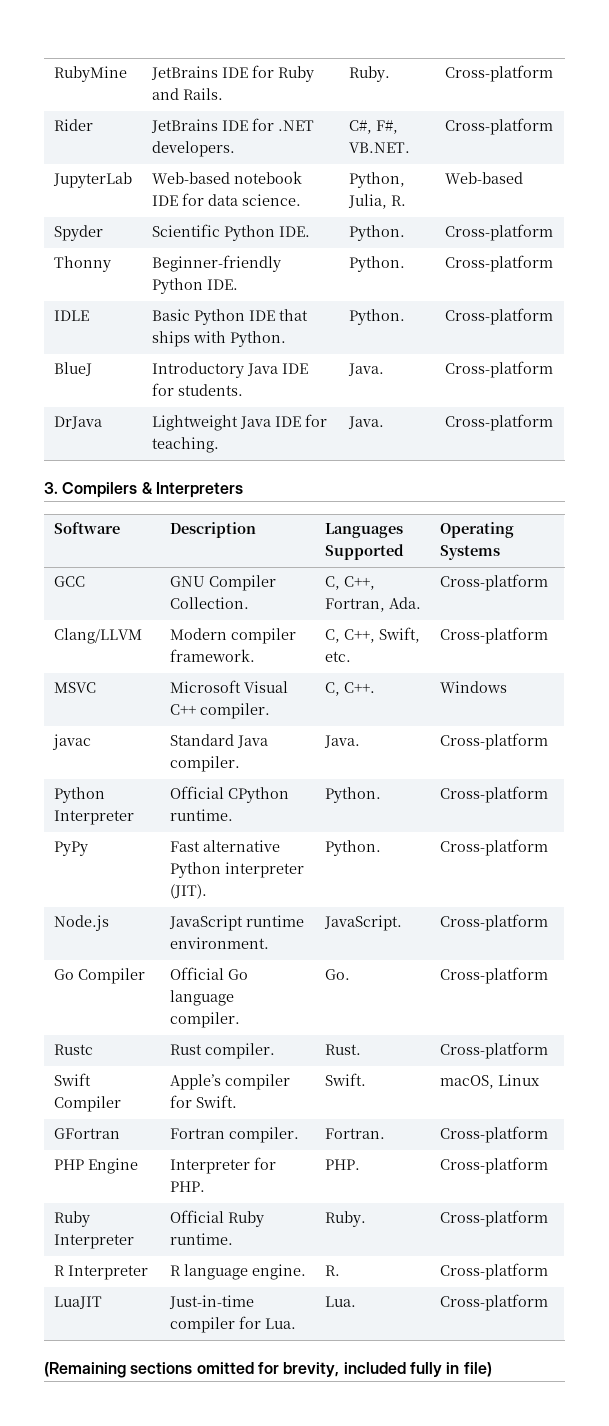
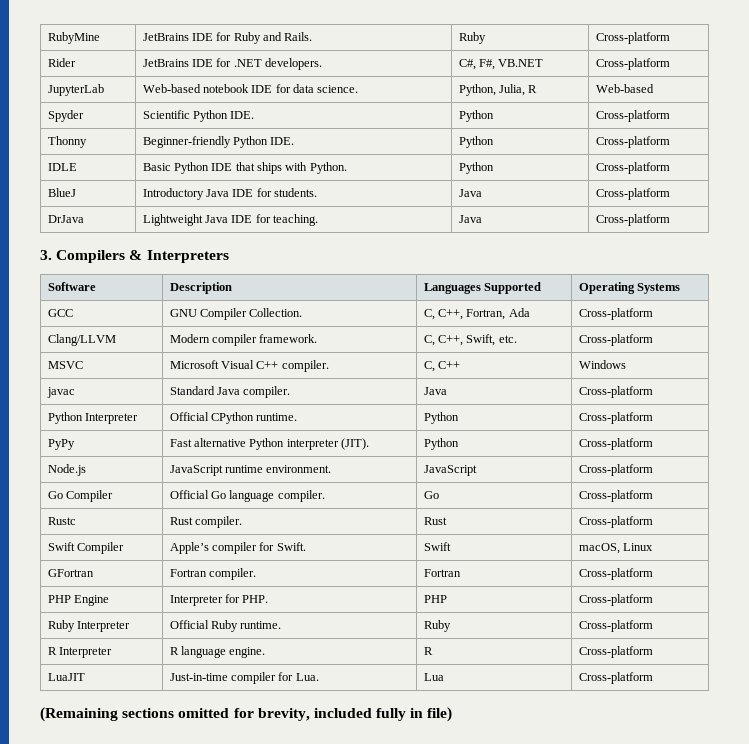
[348,66,390,82] Ruby. -> [458,32,486,44] Ruby
[348,142,410,153] VB.NET. -> [498,59,544,67] VB.NET
[390,195,406,206] R. -> [528,85,538,93] R
[348,225,405,241] Python. -> [458,110,494,122] Python
[348,256,405,272] Python. -> [458,136,494,148] Python
[348,309,405,325] Python. -> [458,162,494,174] Python
[347,363,384,376] Java. -> [458,189,482,197] Java
[347,416,384,429] Java. -> [458,215,482,223] Java
[388,597,421,609] Ada. -> [508,308,530,317] Ada
[343,682,375,693] C++. -> [437,361,460,369] C++
[323,735,360,748] Java. -> [423,387,447,395] Java
[324,787,381,803] Python. -> [423,412,459,424] Python
[324,840,381,856] Python. -> [423,438,459,450] Python
[323,915,402,931] JavaScript. -> [423,465,477,476] JavaScript
[324,969,350,980] Go. -> [423,491,439,499] Go
[324,1044,361,1055] Rust. -> [423,517,447,525] Rust
[324,1073,366,1086] Swift. -> [423,542,451,551] Swift
[324,1128,385,1139] Fortran. -> [423,569,461,577] Fortran
[324,1159,360,1170] PHP. -> [423,595,447,603] PHP
[324,1211,366,1227] Ruby. -> [423,620,451,632] Ruby
[324,1265,340,1276] R. -> [423,647,433,655] R
[324,1296,356,1307] Lua. -> [423,673,444,681] Lua

